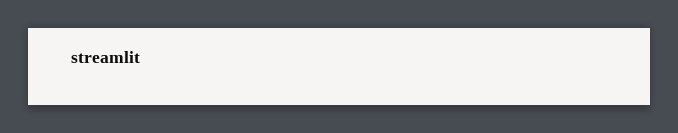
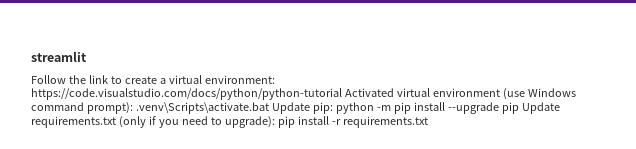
(140, 57) none -> [31,75,275,84] [31,88,576,100] [31,102,560,114] [31,116,428,128] // Follow the link to create a virtual environment: https://code.visualstudio.com/docs/python/python-tutorial Activated virtual environment (use Windows command prompt): .venv\Scripts\activate.bat Update pip: python -m pip install --upgrade pip Update requirements.txt (only if you need to upgrade): pip install -r requirements.txt

